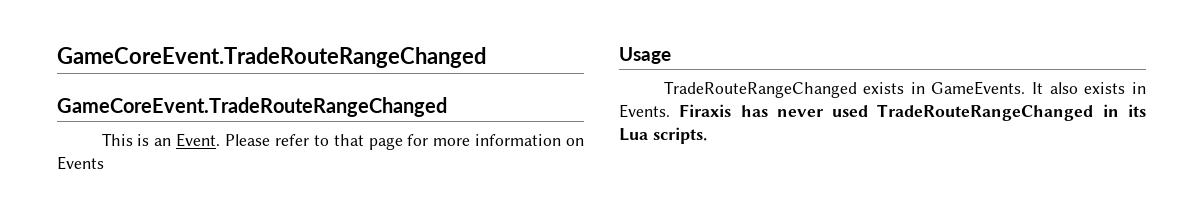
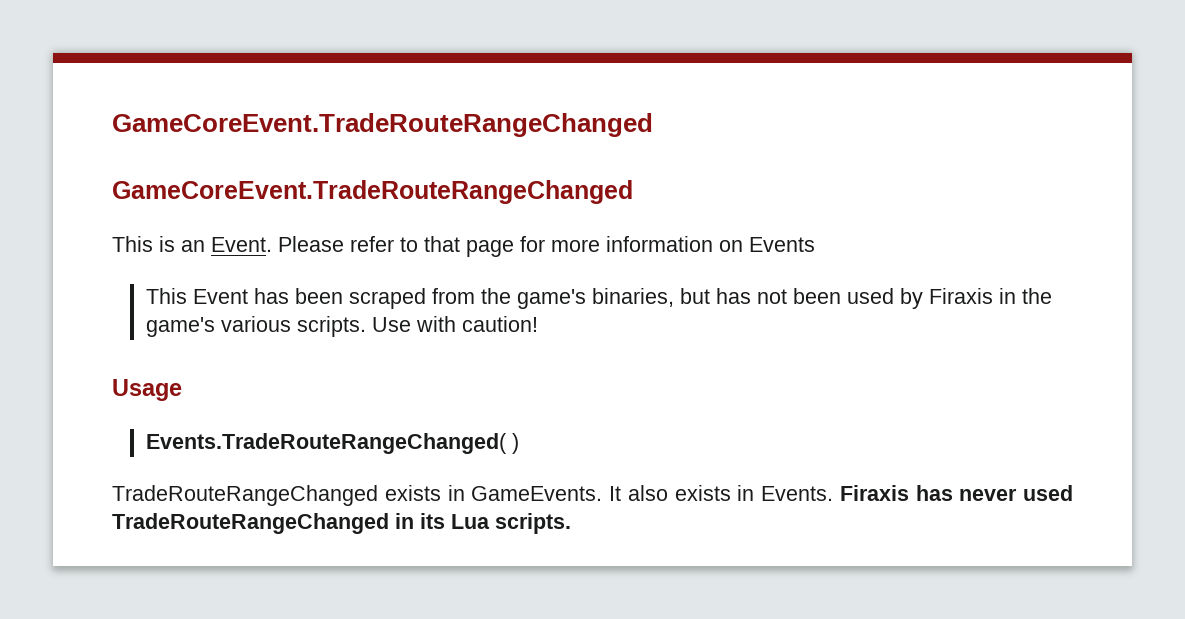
(104, 163) none -> [145,288,1052,309] [145,316,538,337] // This Event has been scraped from the game's binaries, but has not been used by Firaxis in the game's various scripts. Use with caution!
(671, 55) none -> [145,433,519,454] // Events.TradeRouteRangeChanged( )

